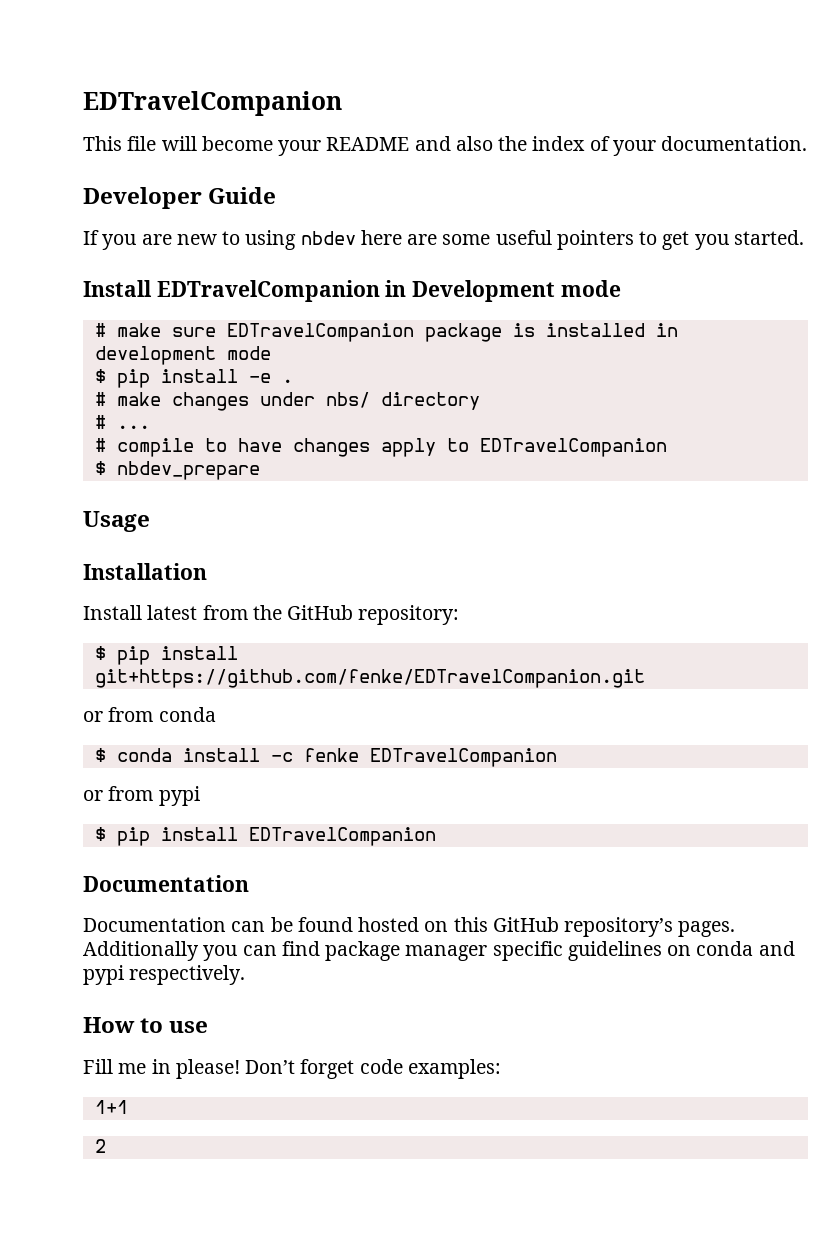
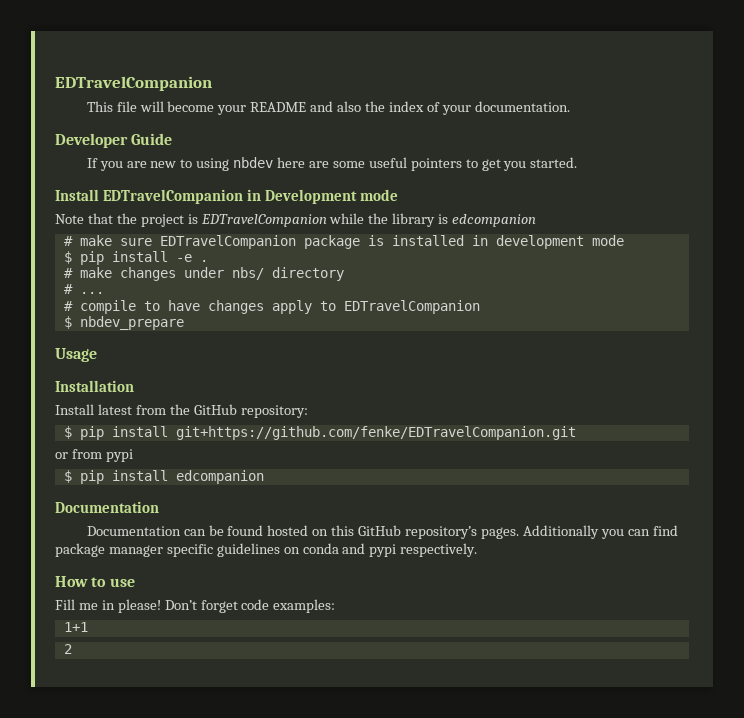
(621, 288) none -> [55,213,537,227] // Note that the project is EDTravelCompanion while the library is edcompanion
[83,707,216,722] [94,748,557,767] // or from conda // $ conda install -c fenke EDTravelCompanion -> (576, 433) none
[248,827,436,846] EDTravelCompanion -> [175,470,264,484] edcompanion

